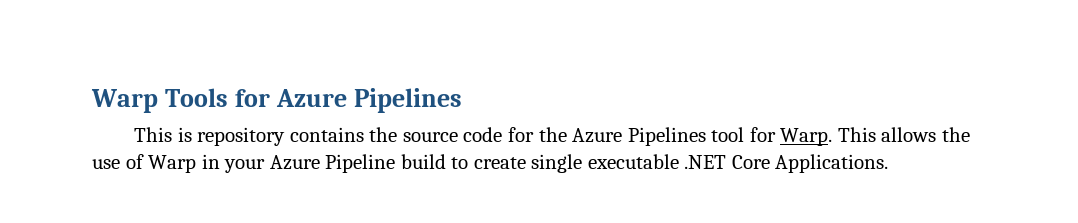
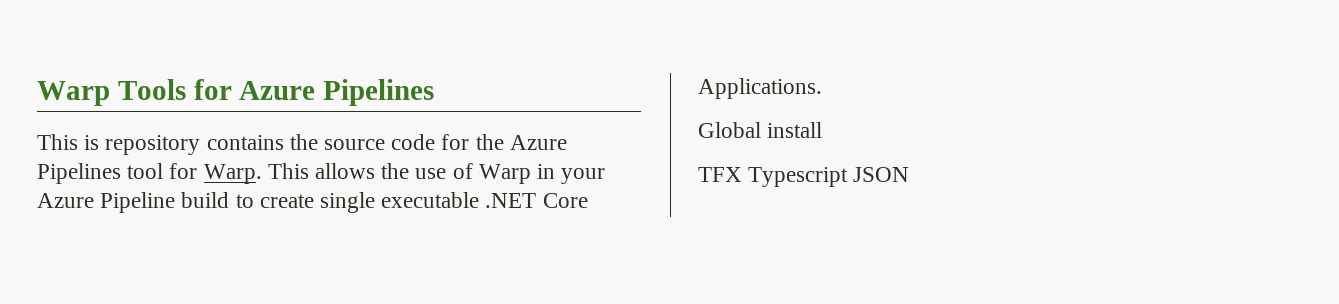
(889, 163) none -> [698,122,823,138] [698,167,910,187] // Global install // TFX Typescript JSON

